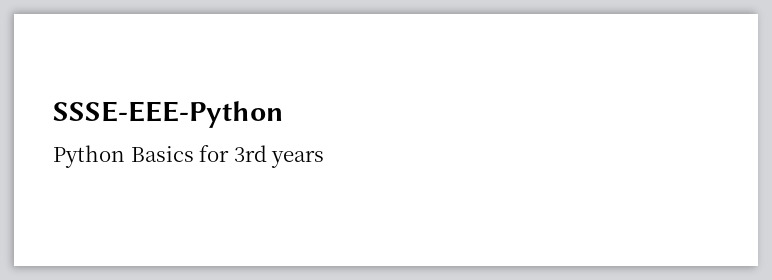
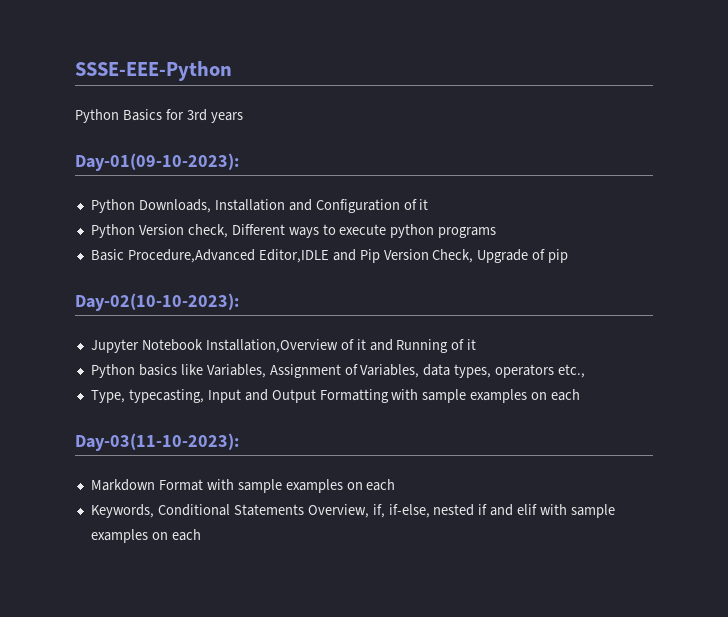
(325, 159) none -> [75,153,239,171] [90,199,429,213] [90,224,497,238] [90,249,569,263] [75,293,239,311] [90,339,477,353] [90,364,586,378] [90,389,581,403] [75,433,239,451] [90,479,396,493] [90,504,616,518] [90,529,201,543] // Day-01(09-10-2023): // Python Downloads, Installation and Configuration of it // Python Version check, Different ways to execute python programs // Basic Procedure,Advanced Editor,IDLE and Pip Version Check, Upgrade of pip // Day-02(10-10-2023): // Jupyter Notebook Installation,Overview of it and Running of it // Python basics like Variables, Assignment of Variables, data types, operators etc., // Type, typecasting, Input and Output Formatting with sample examples on each // Day-03(11-10-2023): // Markdown Format with sample examples on each // Keywords, Conditional Statements Overview, if, if-else, nested if and elif with sample examples on each

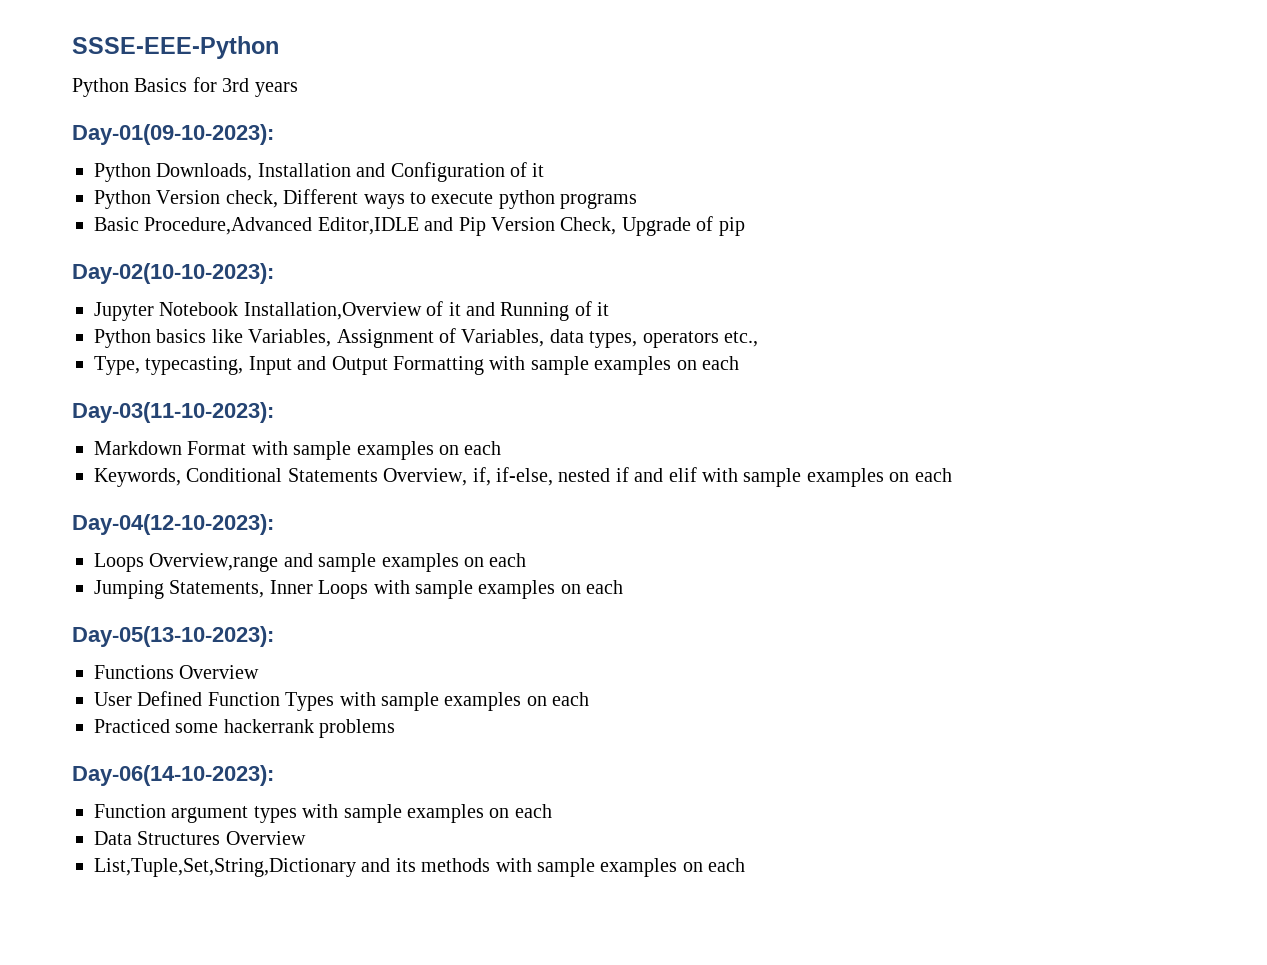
(201, 535) none -> [72,514,274,535] [94,553,527,572] [94,580,624,599] [72,626,274,647] [94,665,260,679] [94,691,590,711] [94,719,396,738] [72,765,274,786] [94,804,552,823] [94,831,306,845] [94,858,746,877] // Day-04(12-10-2023): // Loops Overview,range and sample examples on each // Jumping Statements, Inner Loops with sample examples on each // Day-05(13-10-2023): // Functions Overview // User Defined Function Types with sample examples on each // Practiced some hackerrank problems // Day-06(14-10-2023): // Function argument types with sample examples on each // Data Structures Overview // List,Tuple,Set,String,Dictionary and its methods with sample examples on each

